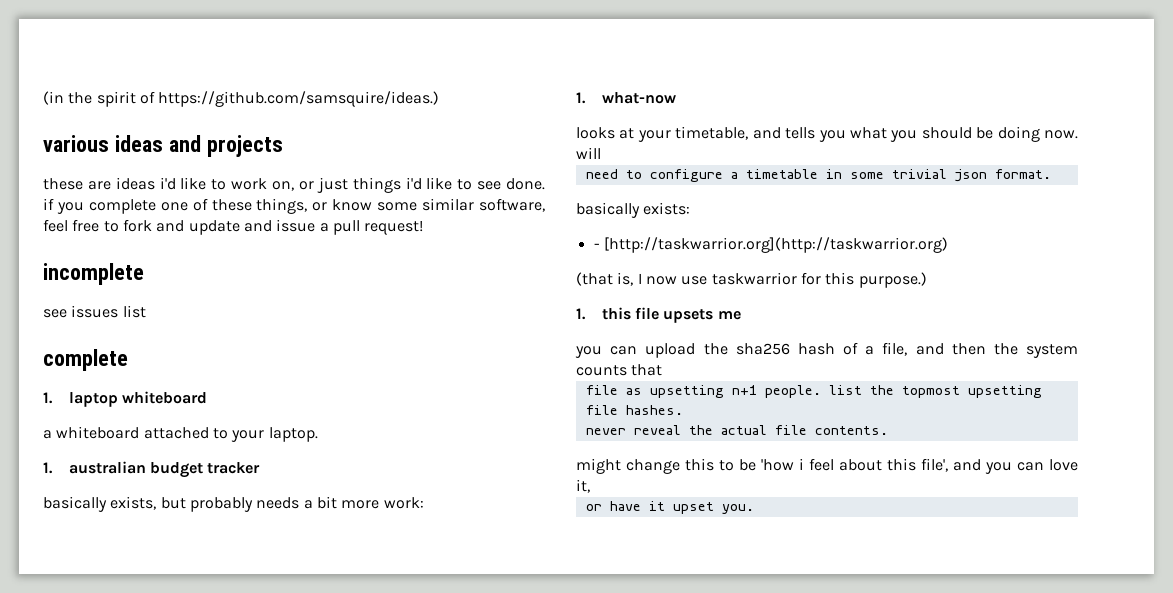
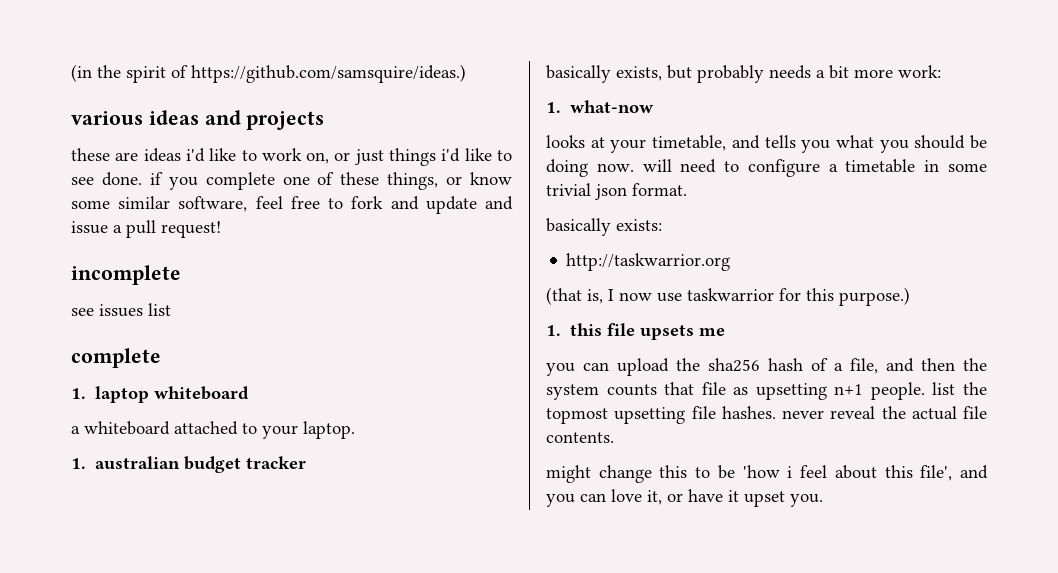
(601, 153) // -> (672, 165) none
[593,237,948,253] - [http://taskwarrior.org](http://taskwarrior.org) -> [566,253,731,271] http://taskwarrior.org
(663, 370) // -> (695, 388) none
(683, 410) // -> (776, 412) none
(590, 486) // -> (662, 497) none

